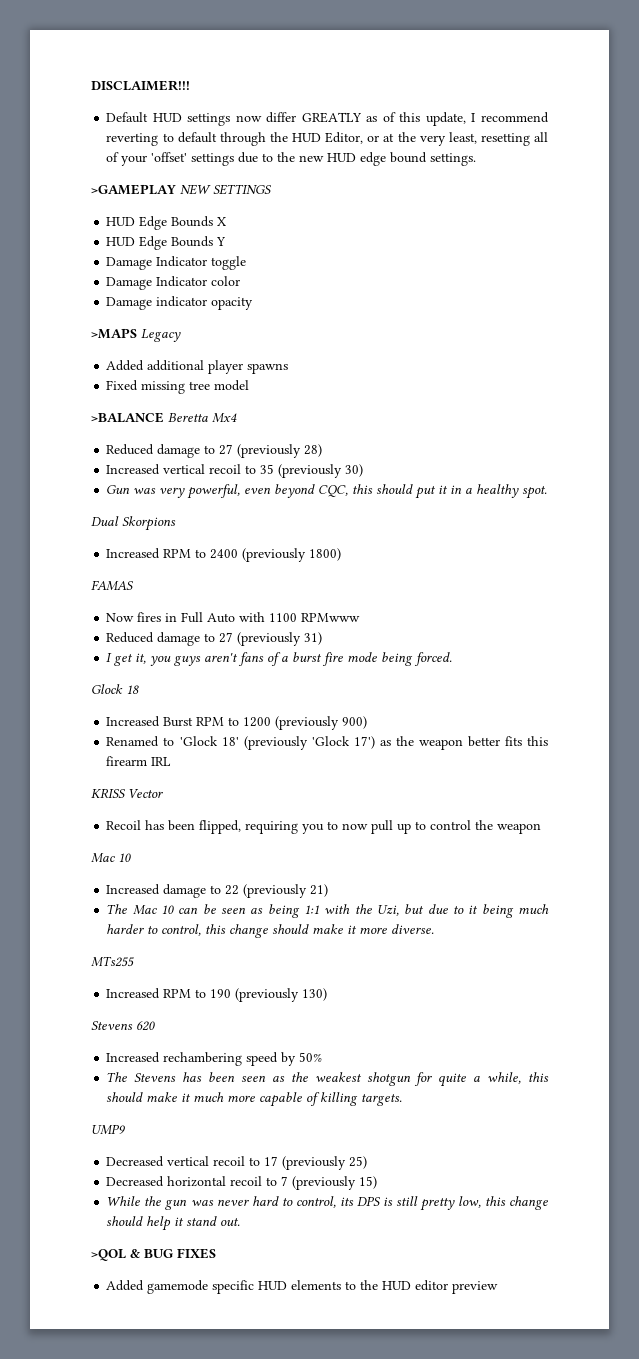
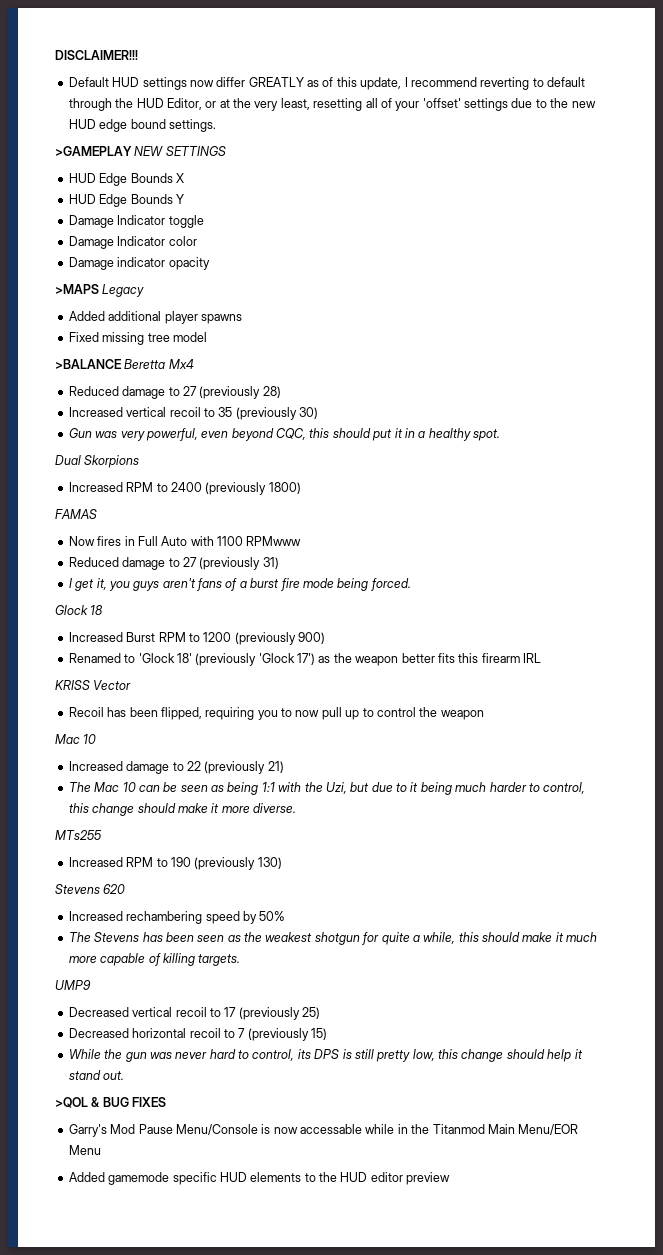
(216, 1253) none -> [68,1124,579,1137] [68,1145,101,1155] // Garry's Mod Pause Menu/Console is now accessable while in the Titanmod Main Menu/EOR Menu

